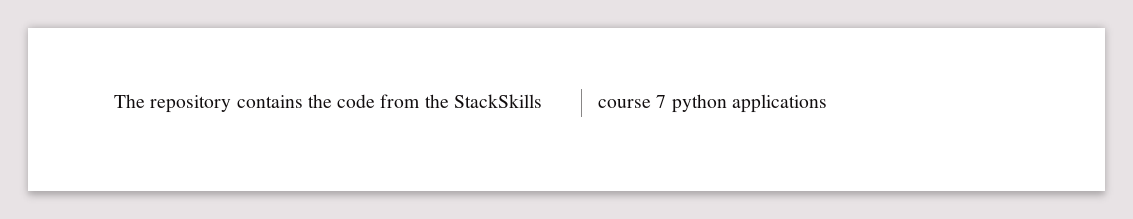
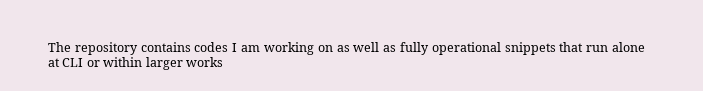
[307,94,827,113] the code from the StackSkills course 7 python applications -> [194,42,645,55] [48,57,223,70] codes I am working on as well as fully operational snippets that run alone at CLI or within larger works

